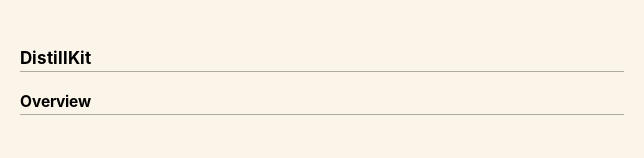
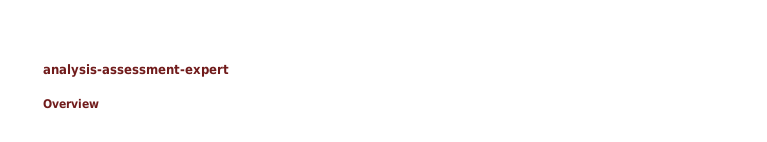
[20,50,91,64] DistillKit -> [43,64,229,77] analysis-assessment-expert

